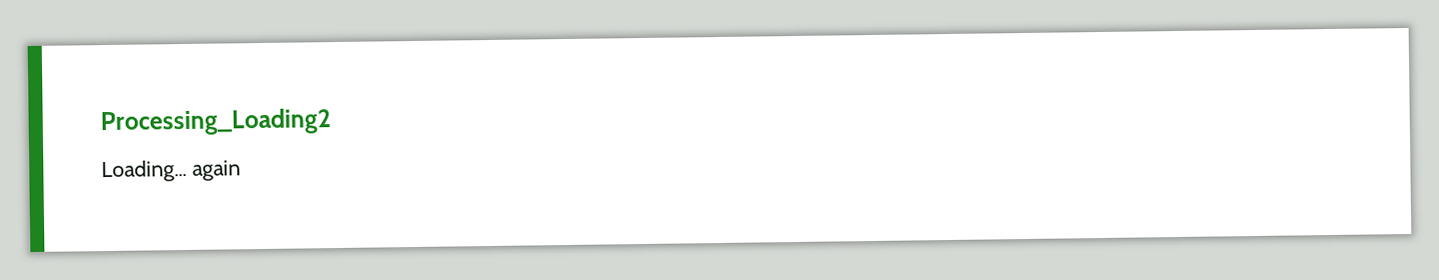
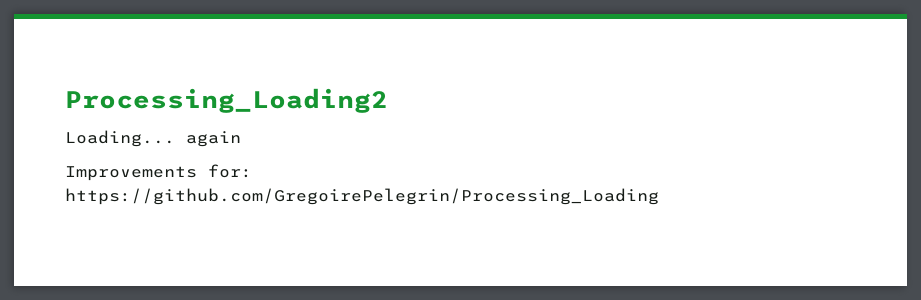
(241, 170) none -> [65,164,252,181] [65,188,659,205] // Improvements for: https://github.com/GregoirePelegrin/Processing_Loading

